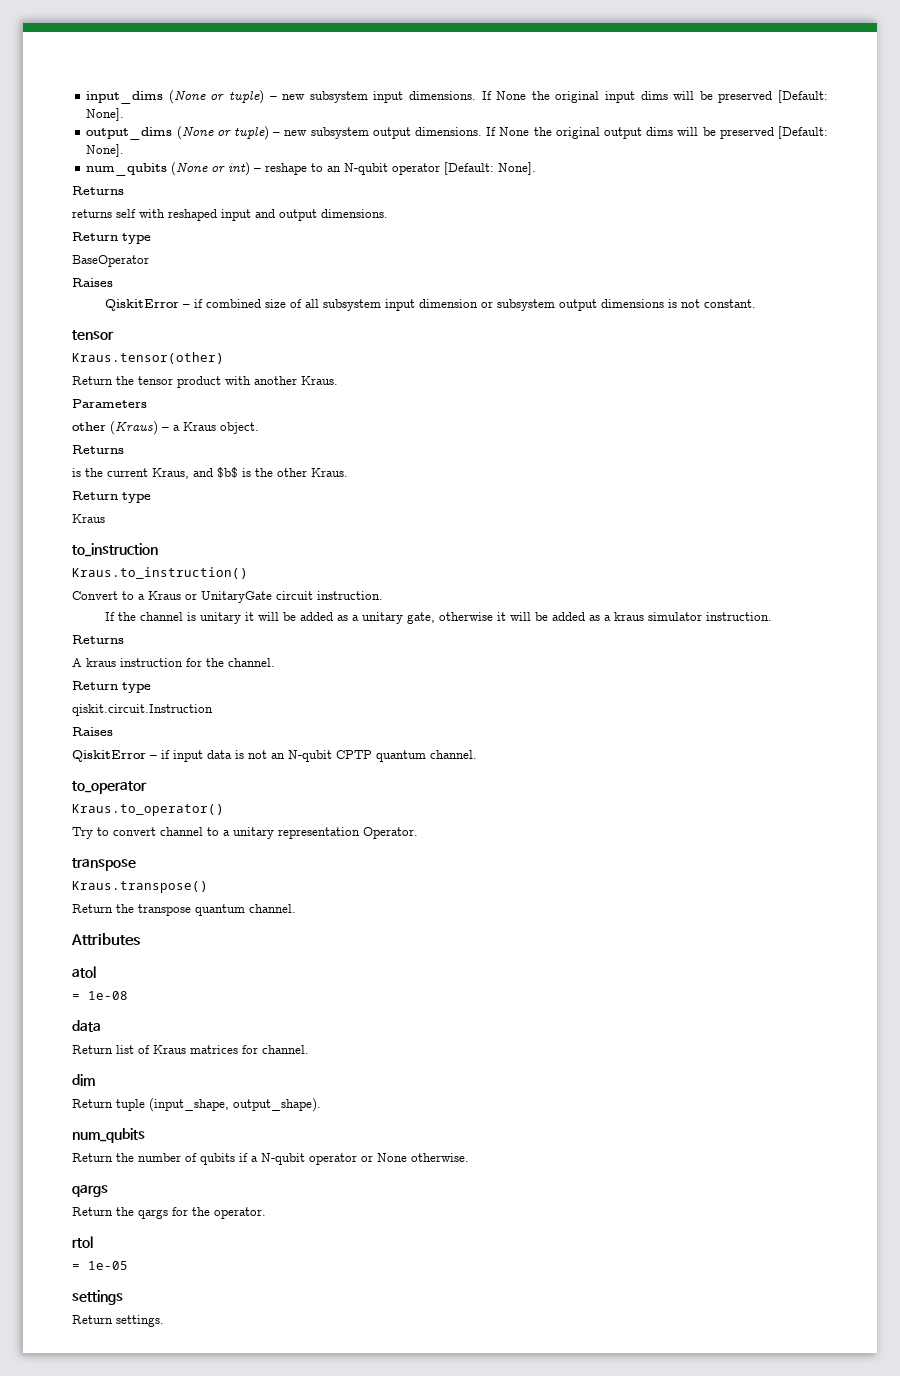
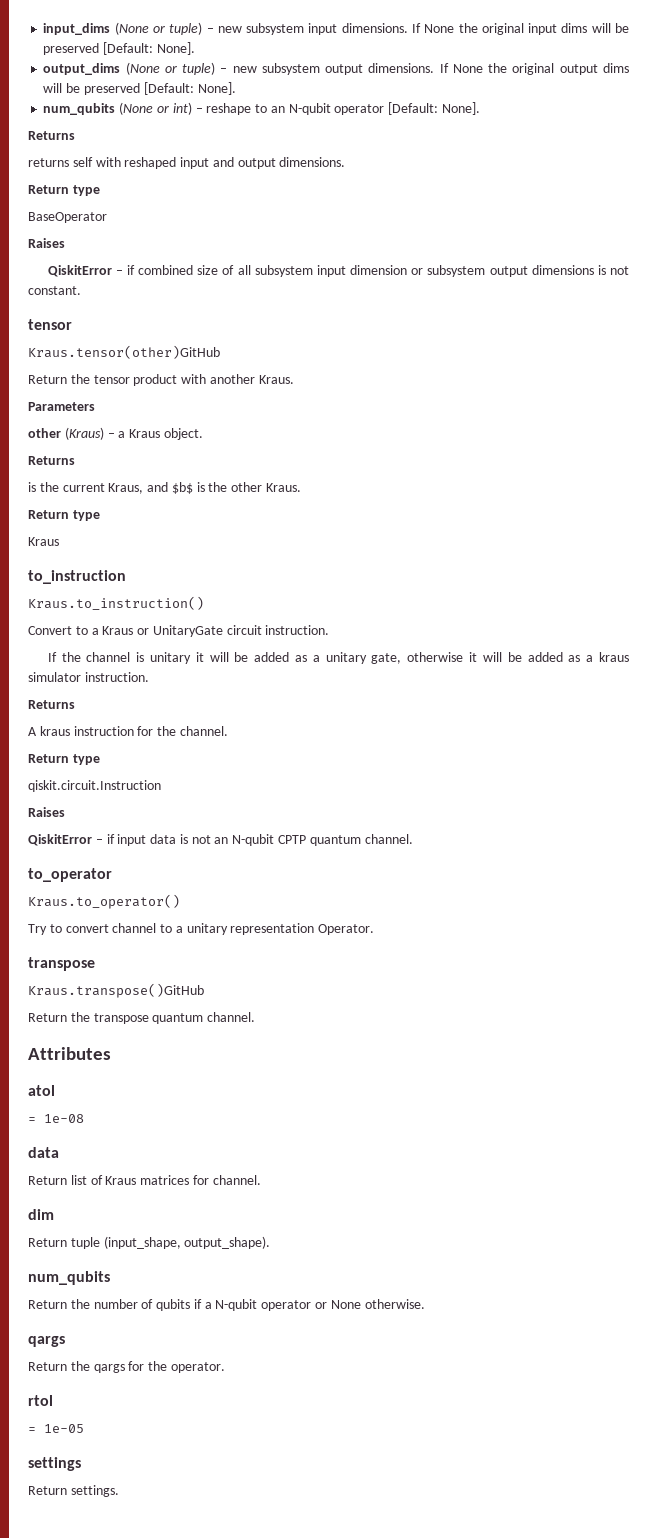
[72,352,224,364] Kraus.tensor(other) -> [28,345,220,359] Kraus.tensor(other)GitHub
[72,881,208,893] Kraus.transpose() -> [28,983,204,998] Kraus.transpose()GitHub

